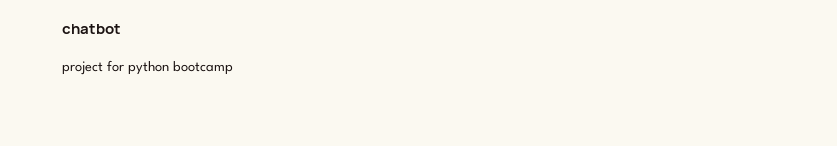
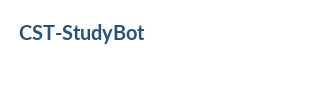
[62,24,121,34] [62,60,233,75] chatbot // project for python bootcamp -> [19,24,145,44] CST-StudyBot

